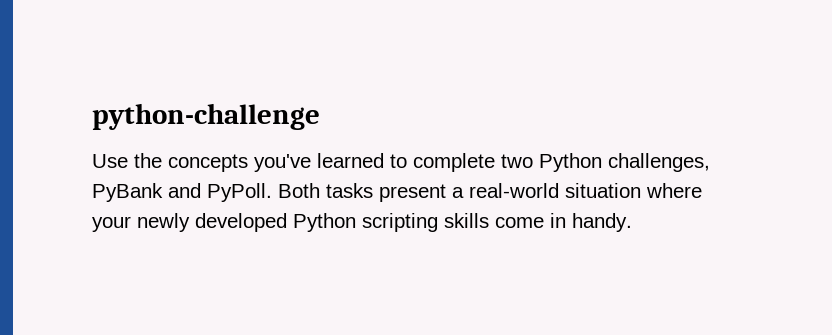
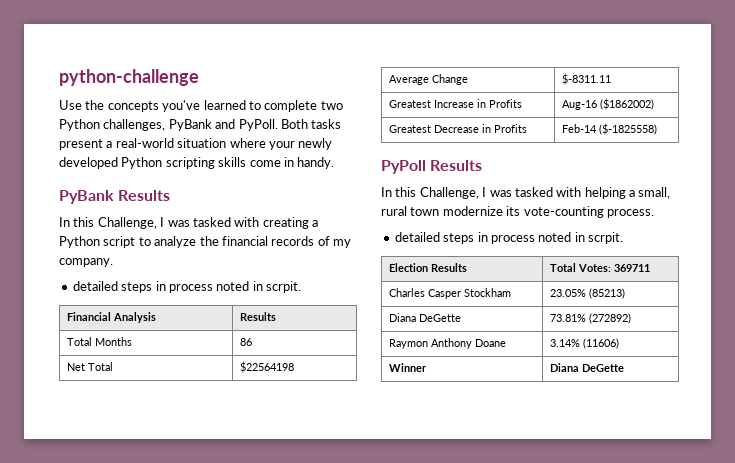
(632, 222) none -> [59,190,171,204] [59,217,318,229] [59,236,351,248] [59,258,113,267] [72,281,301,293] [66,312,156,323] [239,312,276,321] [66,337,132,346] [239,338,252,346] [66,362,113,371] [239,361,294,373] [388,74,468,85] [561,73,611,85] [388,99,522,108] [561,98,654,110] [388,124,527,133] [561,123,657,135] [381,160,483,174] [381,187,671,199] [381,206,654,218] [394,232,623,244] [388,263,467,272] [549,263,650,272] [388,288,511,299] [549,288,625,299] [388,313,461,322] [549,313,631,324] [388,338,506,349] [549,338,619,349] [388,363,427,372] [549,363,624,372] // PyBank Results // In this Challenge, I was tasked with creating a Python script to analyze the financial records of my company. // detailed steps in process noted in scrpit. // Financial Analysis | Results // Total Months | 86 // Net Total | $22564198 // Average Change | $-8311.11 // Greatest Increase in Profits | Aug-16 ($1862002) // Greatest Decrease in Profits | Feb-14 ($-1825558) // PyPoll Results // In this Challenge, I was tasked with helping a small, rural town modernize its vote-counting process. // detailed steps in process noted in scrpit. // Election Results | Total Votes: 369711 // Charles Casper Stockham | 23.05% (85213) // Diana DeGette | 73.81% (272892) // Raymon Anthony Doane | 3.14% (11606) // Winner | Diana DeGette

